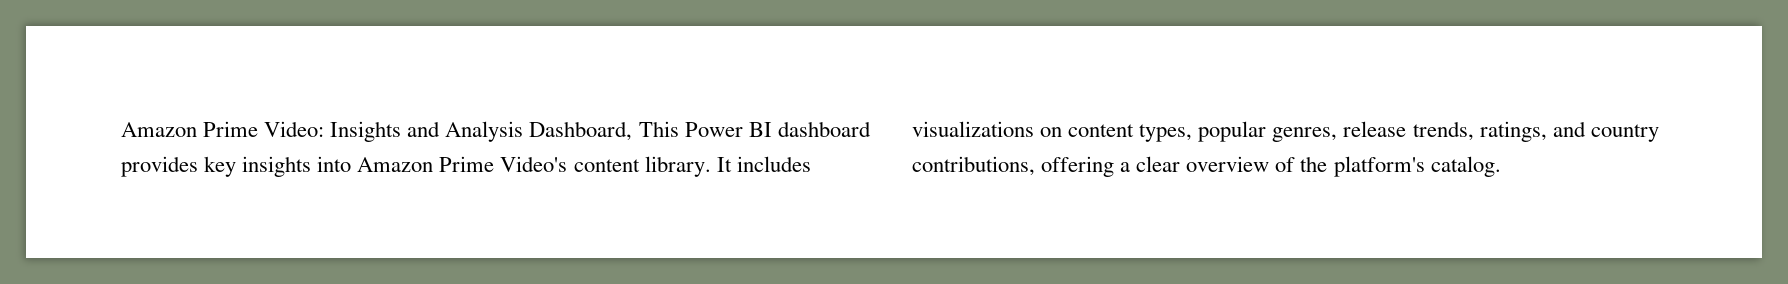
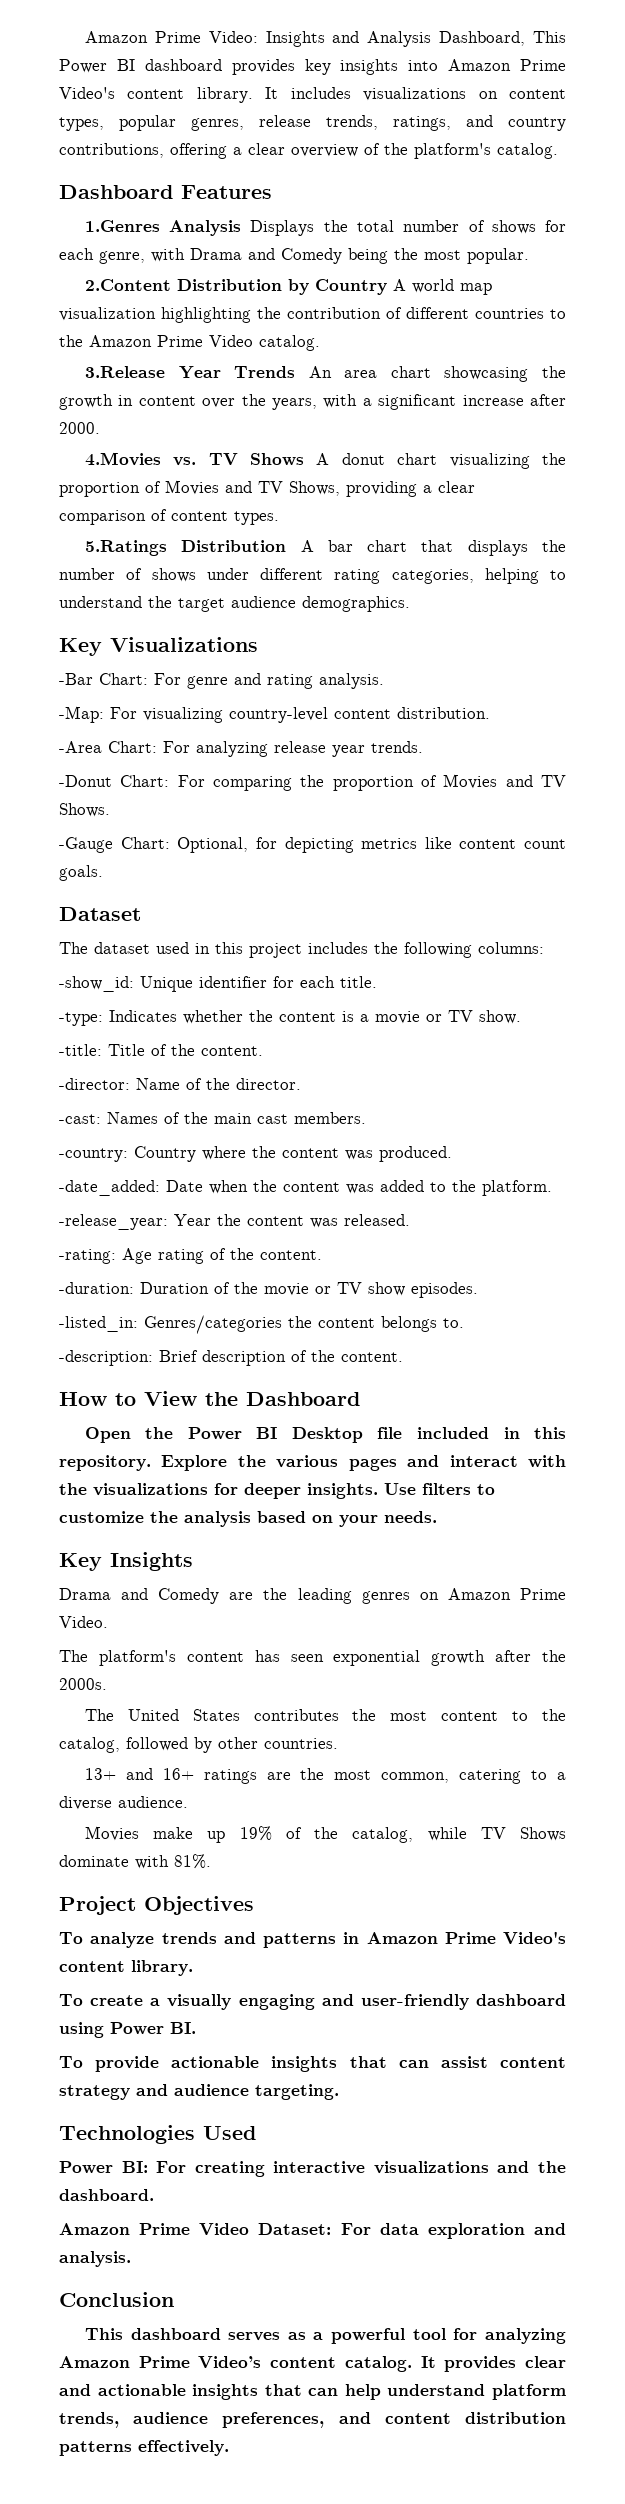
(1501, 166) none -> [59,185,272,199] [84,220,566,236] [59,248,529,264] [84,279,492,295] [59,307,566,323] [59,335,320,351] [84,366,566,382] [59,394,566,410] [59,422,100,434] [84,452,566,469] [59,480,475,497] [59,509,279,525] [84,540,567,556] [59,568,566,584] [59,596,410,612] [59,637,258,656] [59,673,384,689] [59,706,490,723] [59,741,423,757] [59,774,566,791] [59,803,110,817] [59,837,566,853] [59,865,103,881] [59,907,141,921] [59,942,544,958] [59,976,377,992] [59,1010,521,1026] [59,1044,263,1056] [59,1078,301,1090] [59,1112,366,1124] [59,1146,452,1162] [59,1180,552,1196] [59,1214,410,1230] [59,1248,322,1264] [59,1282,478,1298] [59,1315,464,1334] [59,1350,403,1366] [59,1391,360,1406] [84,1427,566,1443] [59,1455,566,1471] [59,1483,495,1499] [59,1511,437,1527] [59,1552,193,1571] [59,1588,566,1604] [59,1616,108,1628] [59,1650,566,1666] [59,1678,107,1690] [84,1709,566,1721] [59,1737,338,1753] [84,1768,566,1784] [59,1796,188,1810] [84,1826,566,1843] [59,1854,211,1869] [59,1896,254,1915] [59,1931,566,1948] [59,1960,193,1976] [59,1994,566,2010] [59,2022,196,2038] [59,2056,567,2072] [59,2084,339,2100] [59,2125,256,2144] [59,2161,566,2177] [59,2189,154,2201] [59,2223,567,2239] [59,2251,131,2267] [59,2292,174,2307] [84,2328,566,2344] [59,2356,566,2372] [59,2384,566,2400] [59,2412,566,2428] [59,2440,229,2456] // Dashboard Features // 1.Genres Analysis Displays the total number of shows for each genre, with Drama and Comedy being the most popular. // 2.Content Distribution by Country A world map visualization highlighting the contribution of different countries to the Amazon Prime Video catalog. // 3.Release Year Trends An area chart showcasing the growth in content over the years, with a significant increase after 2000. // 4.Movies vs. TV Shows A donut chart visualizing the proportion of Movies and TV Shows, providing a clear comparison of content types. // 5.Ratings Distribution A bar chart that displays the number of shows under different rating categories, helping to understand the target audience demographics. // Key Visualizations // -Bar Chart: For genre and rating analysis. // -Map: For visualizing country-level content distribution. // -Area Chart: For analyzing release year trends. // -Donut Chart: For comparing the proportion of Movies and TV Shows. // -Gauge Chart: Optional, for depicting metrics like content count goals. // Dataset // The dataset used in this project includes the following columns: // -show_id: Unique identifier for each title. // -type: Indicates whether the content is a movie or TV show. // -title: Title of the content. // -director: Name of the director. // -cast: Names of the main cast members. // -country: Country where the content was produced. // -date_added: Date when the content was added to the platform. // -release_year: Year the content was released. // -rating: Age rating of the content. // -duration: Duration of the movie or TV show episodes. // -listed_in: Genres/categories the content belongs to. // -description: Brief description of the content. // How to View the Dashboard // Open the Power BI Desktop file included in this repository. Explore the various pages and interact with the visualizations for deeper insights. Use filters to customize the analysis based on your needs. // Key Insights // Drama and Comedy are the leading genres on Amazon Prime Video. // The platform's content has seen exponential growth after the 2000s. // The United States contributes the most content to the catalog, followed by other countries. // 13+ and 16+ ratings are the most common, catering to a diverse audience. // Movies make up 19% of the catalog, while TV Shows dominate with 81%. // Project Objectives // To analyze trends and patterns in Amazon Prime Video's content library. // To create a visually engaging and user-friendly dashboard using Power BI. // To provide actionable insights that can assist content strategy and audience targeting. // Technologies Used // Power BI: For creating interactive visualizations and the dashboard. // Amazon Prime Video Dataset: For data exploration and analysis. // Conclusion // This dashboard serves as a powerful tool for analyzing Amazon Prime Video’s content catalog. It provides clear and actionable insights that can help understand platform trends, audience preferences, and content distribution patterns effectively.

